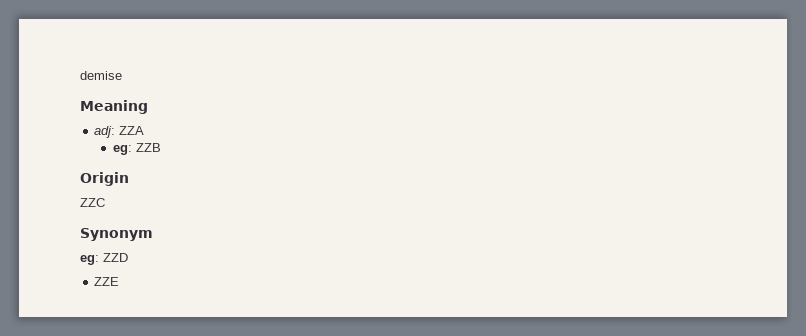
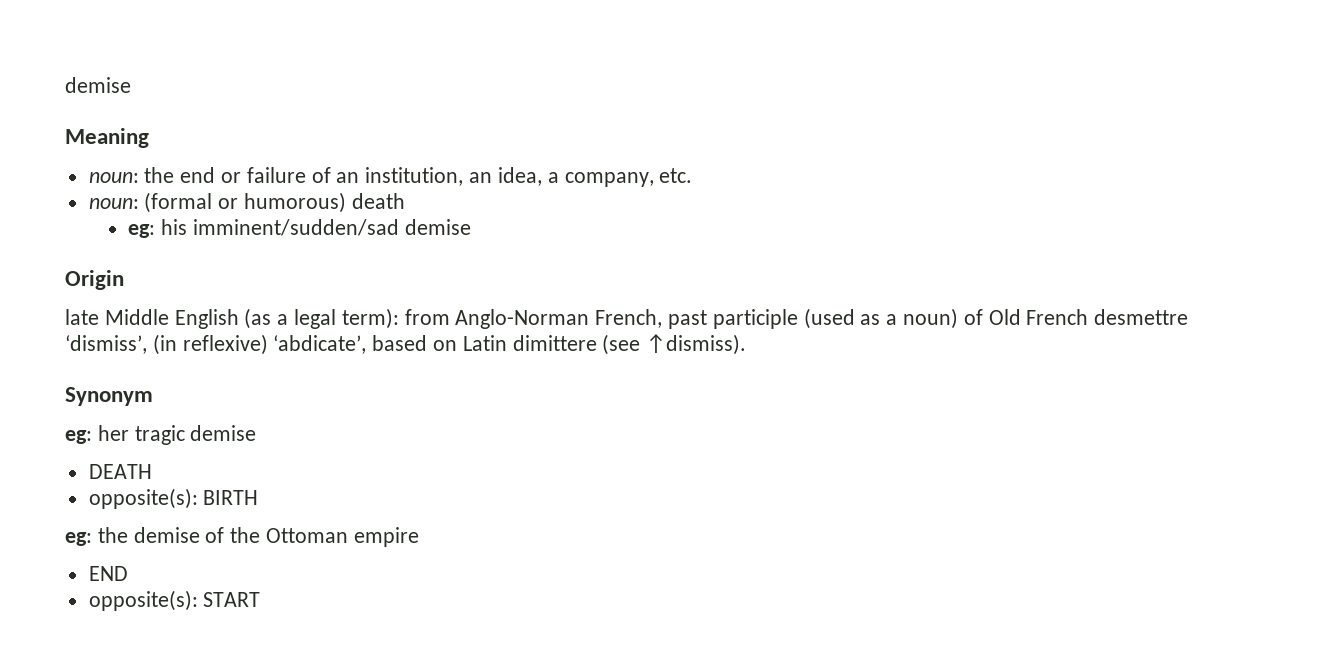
[94,126,145,138] [112,143,161,155] [80,172,129,186] [80,198,105,207] [80,228,153,241] [80,253,128,265] [94,277,120,286] adj: ZZA // eg: ZZB // Origin // ZZC // Synonym // eg: ZZD // ZZE -> [88,167,693,187] [88,192,405,213] [128,219,471,238] [65,270,124,290] [65,308,1189,329] [65,334,747,355] [65,387,153,406] [65,425,257,445] [88,464,152,479] [88,488,259,509] [65,527,419,547] [88,566,128,581] [88,590,261,611] noun: the end or failure of an institution, an idea, a company, etc. // noun: (formal or humorous) death // eg: his imminent/sudden/sad demise // Origin // late Middle English (as a legal term): from Anglo-Norman French, past participle (used as a noun) of Old French desmettre ‘dismiss’, (in reflexive) ‘abdicate’, based on Latin dimittere (see ↑dismiss). // Synonym // eg: her tragic demise // DEATH // opposite(s): BIRTH // eg: the demise of the Ottoman empire // END // opposite(s): START

